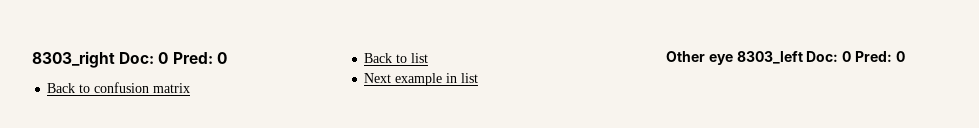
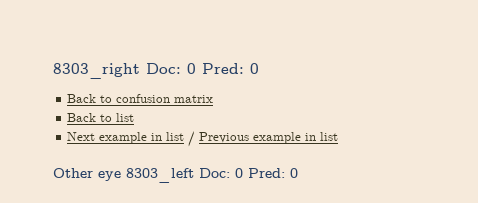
(479, 78) none -> [188,131,339,147] / Previous example in list

